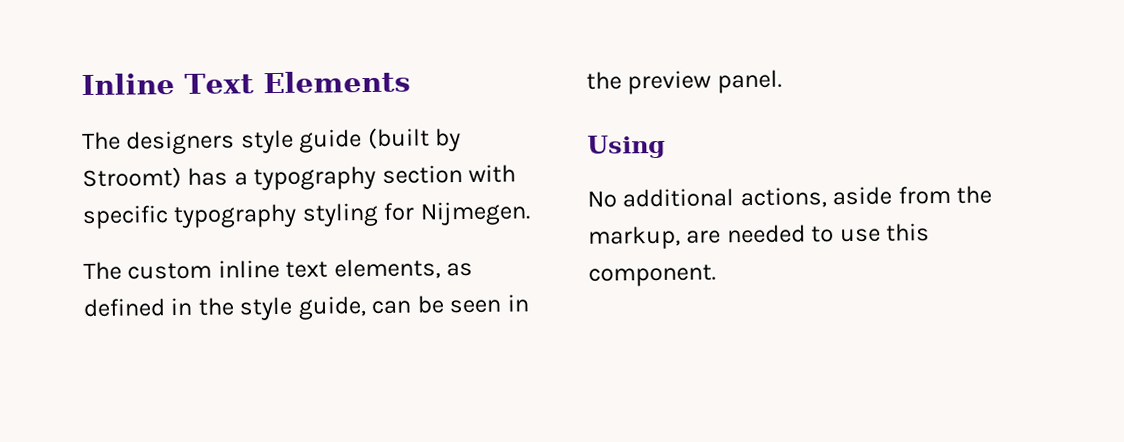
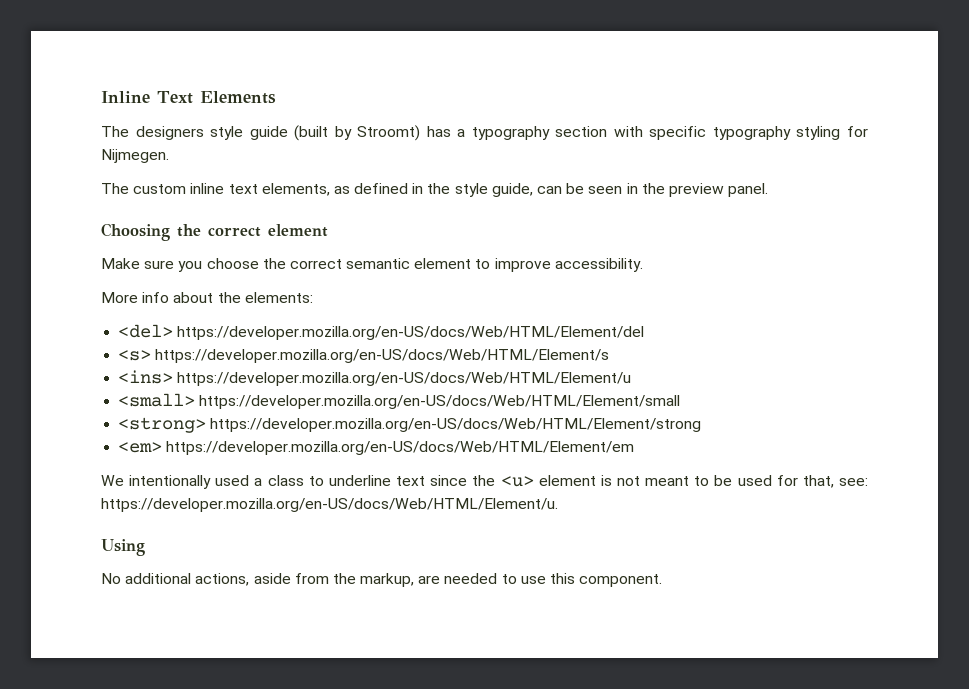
(782, 81) none -> [101,223,328,241] [101,258,643,272] [101,292,313,303] [118,324,645,340] [118,349,610,363] [118,370,632,386] [118,393,681,409] [118,417,702,433] [118,441,635,455] [101,475,868,489] [101,498,558,512] // Choosing the correct element // Make sure you choose the correct semantic element to improve accessibility. // More info about the elements: // <del> https://developer.mozilla.org/en-US/docs/Web/HTML/Element/del // <s> https://developer.mozilla.org/en-US/docs/Web/HTML/Element/s // <ins> https://developer.mozilla.org/en-US/docs/Web/HTML/Element/u // <small> https://developer.mozilla.org/en-US/docs/Web/HTML/Element/small // <strong> https://developer.mozilla.org/en-US/docs/Web/HTML/Element/strong // <em> https://developer.mozilla.org/en-US/docs/Web/HTML/Element/em // We intentionally used a class to underline text since the <u> element is not meant to be used for that, see: https://developer.mozilla.org/en-US/docs/Web/HTML/Element/u.

